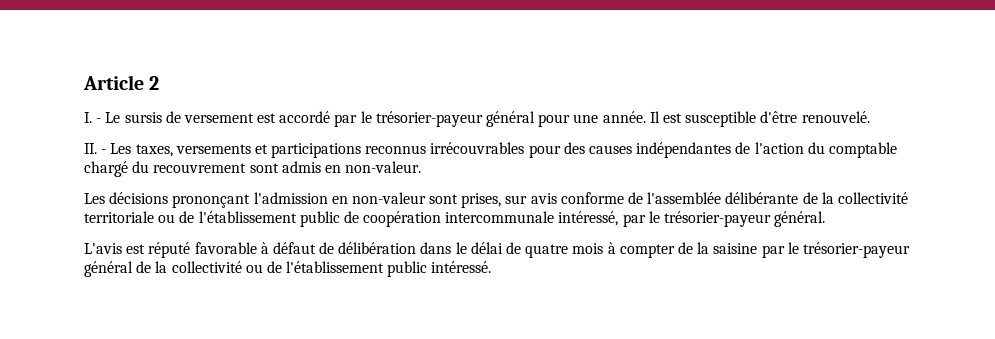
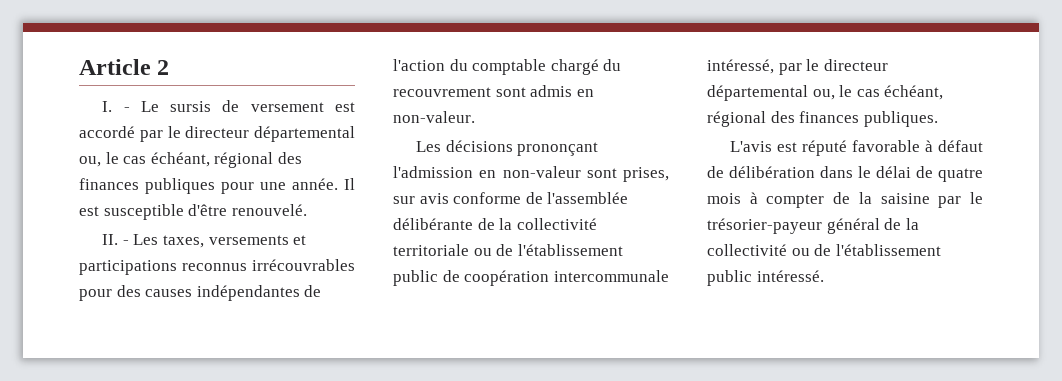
[375,111,536,127] trésorier-payeur général -> [185,126,355,142] [79,152,302,168] [79,178,215,194] directeur départemental ou, le cas échéant, régional des finances publiques
[664,211,826,227] trésorier-payeur général. -> [823,59,888,71] [707,85,944,101] [707,111,938,127] directeur départemental ou, le cas échéant, régional des finances publiques.

